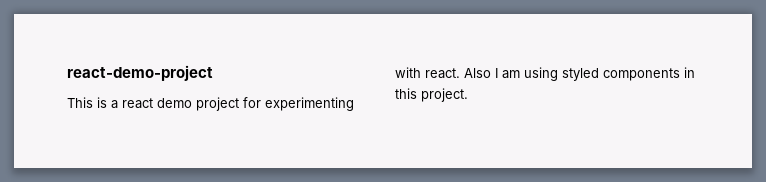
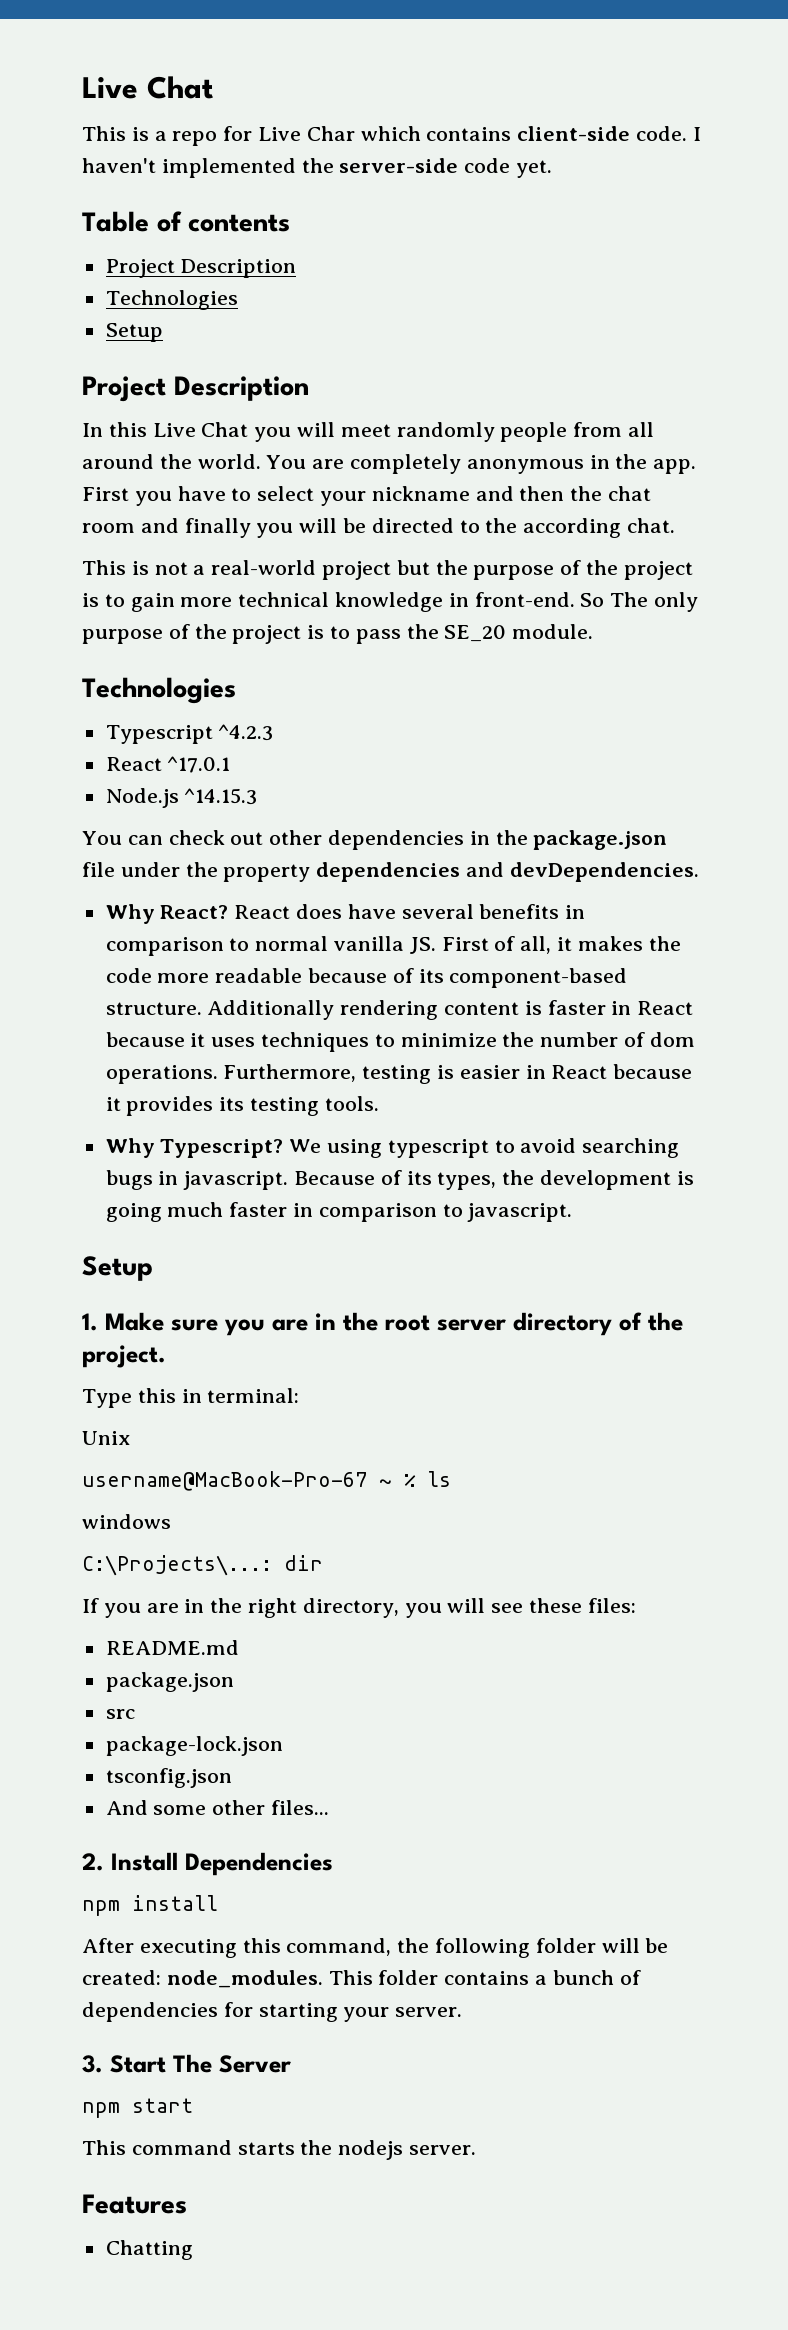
[67,65,213,81] react-demo-project -> [82,76,213,99] Live Chat
[122,97,354,111] [395,67,695,81] [395,88,468,102] react demo project for experimenting with react. Also I am using styled components in this project. -> [172,126,701,146] [82,158,553,178] [82,211,291,232] [105,259,297,278] [105,290,238,310] [105,323,163,342] [82,376,309,402] [82,422,655,442] [82,454,697,474] [82,486,652,506] [82,518,676,538] [82,560,693,580] [82,592,699,612] [82,624,594,644] [82,677,236,704] [105,724,274,744] [105,756,231,773] [105,788,258,808] [82,830,668,850] [82,862,699,882] [105,904,586,924] [105,936,681,956] [105,968,628,988] [105,1000,694,1020] [105,1032,695,1052] [105,1064,693,1084] [105,1096,379,1116] [105,1138,680,1158] [105,1170,694,1190] [105,1202,573,1222] [82,1256,153,1281] [82,1312,683,1336] [82,1345,166,1368] [82,1388,300,1408] [82,1431,130,1445] [82,1471,451,1491] [82,1514,171,1529] [82,1555,323,1576] [82,1598,636,1618] [105,1640,239,1655] [105,1672,234,1692] [105,1709,135,1719] [105,1736,283,1756] [105,1768,232,1788] [105,1800,330,1815] [82,1852,333,1876] [82,1895,218,1916] [82,1938,669,1958] [82,1970,641,1988] [82,2002,463,2022] [82,2054,291,2073] [82,2098,193,2118] [82,2140,477,2160] [82,2194,187,2214] [105,2240,193,2260] repo for Live Char which contains client-side code. I haven't implemented the server-side code yet. // Table of contents // Project Description // Technologies // Setup // Project Description // In this Live Chat you will meet randomly people from all around the world. You are completely anonymous in the app. First you have to select your nickname and then the chat room and finally you will be directed to the according chat. // This is not a real-world project but the purpose of the project is to gain more technical knowledge in front-end. So The only purpose of the project is to pass the SE_20 module. // Technologies // Typescript ^4.2.3 // React ^17.0.1 // Node.js ^14.15.3 // You can check out other dependencies in the package.json file under the property dependencies and devDependencies. // Why React? React does have several benefits in comparison to normal vanilla JS. First of all, it makes the code more readable because of its component-based structure. Additionally rendering content is faster in React because it uses techniques to minimize the number of dom operations. Furthermore, testing is easier in React because it provides its testing tools. // Why Typescript? We using typescript to avoid searching bugs in javascript. Because of its types, the development is going much faster in comparison to javascript. // Setup // 1. Make sure you are in the root server directory of the project. // Type this in terminal: // Unix // username@MacBook-Pro-67 ~ % ls // windows // C:\Projects\...: dir // If you are in the right directory, you will see these files: // README.md // package.json // src // package-lock.json // tsconfig.json // And some other files... // 2. Install Dependencies // npm install // After executing this command, the following folder will be created: node_modules. This folder contains a bunch of dependencies for starting your server. // 3. Start The Server // npm start // This command starts the nodejs server. // Features // Chatting

